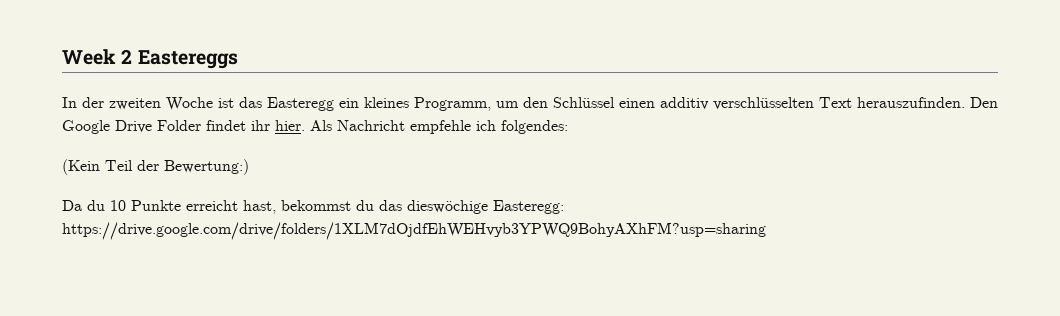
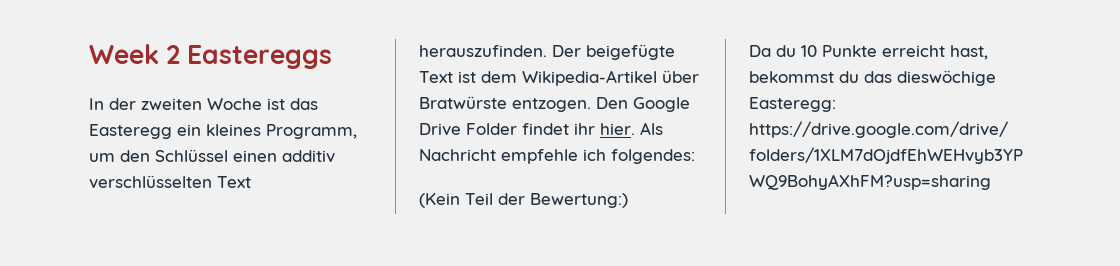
(965, 102) none -> [552,44,675,60] [419,70,699,86] [419,96,591,112] Der beigefügte Text ist dem Wikipedia-Artikel über Bratwürste entzogen.

